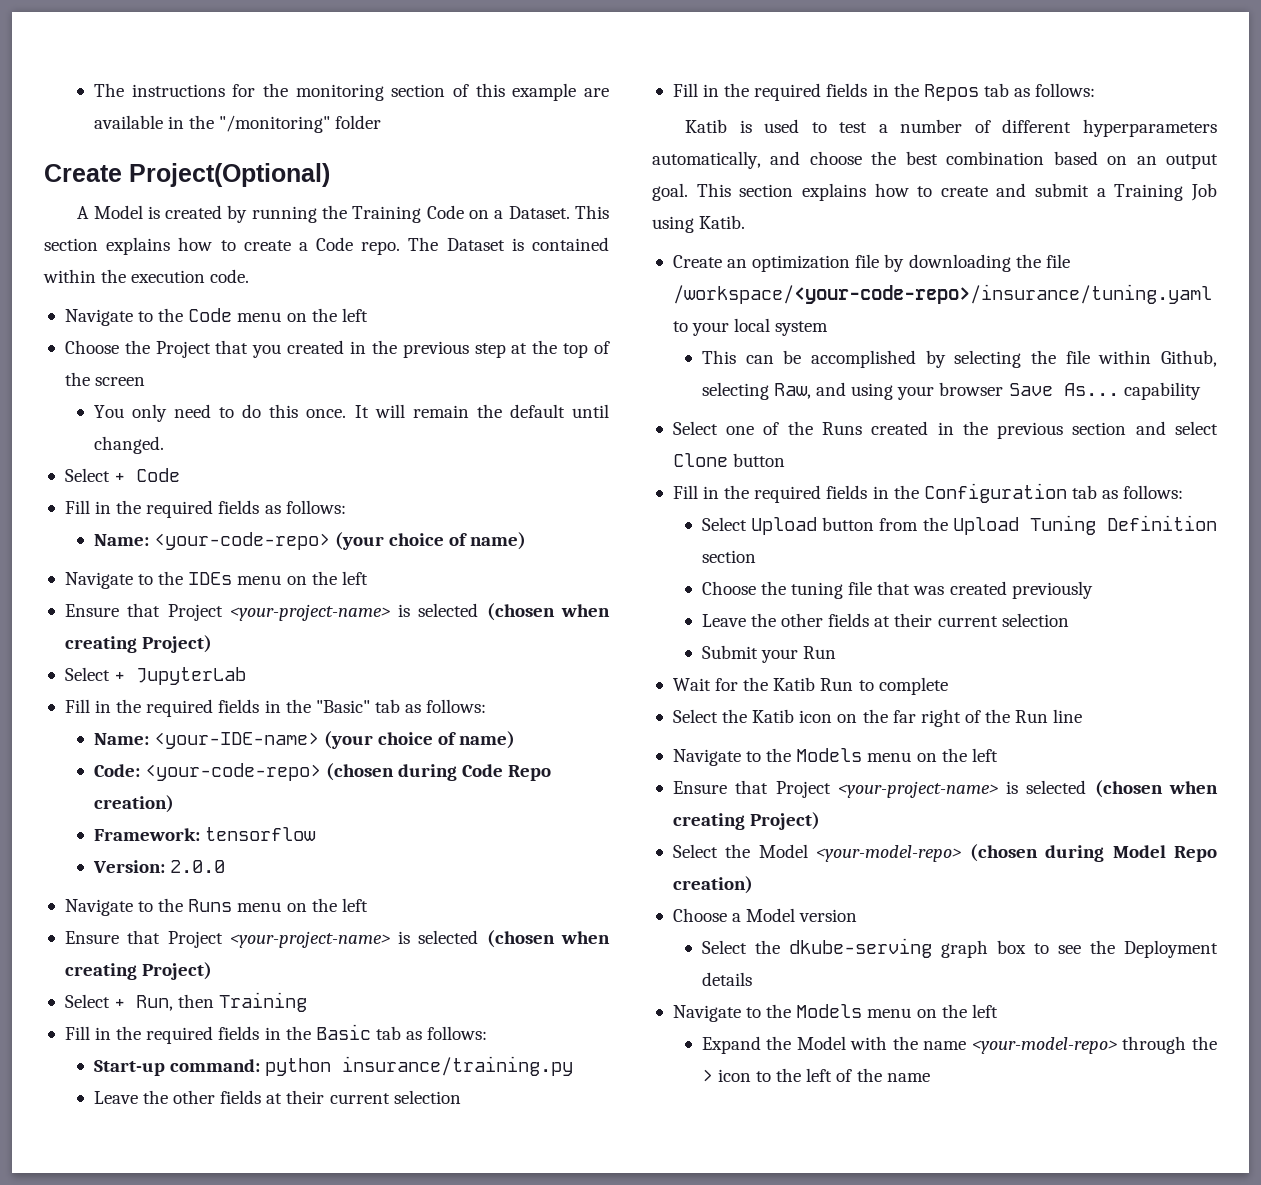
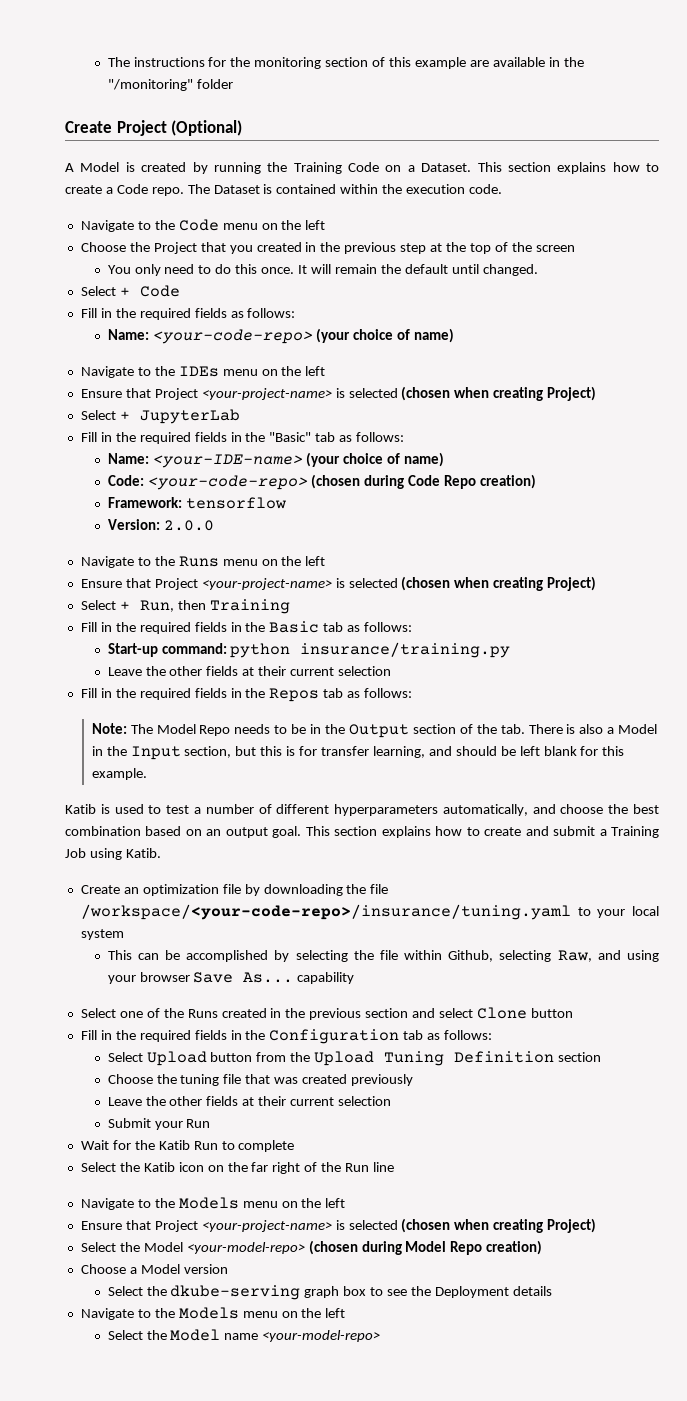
[129,163,330,187] Project(Optional) -> [116,120,243,136] Project (Optional)
(1096, 90) none -> [91,723,658,738] [91,746,625,760] [91,768,147,780] // Note: The Model Repo needs to be in the Output section of the tab. There is also a Model in the Input section, but this is for transfer learning, and should be left blank for this example.
[701,1036,1217,1054] [701,1068,930,1082] Expand the Model with the name <your-model-repo> through the > icon to the left of the name -> [107,1329,381,1342] Select the Model name <your-model-repo>

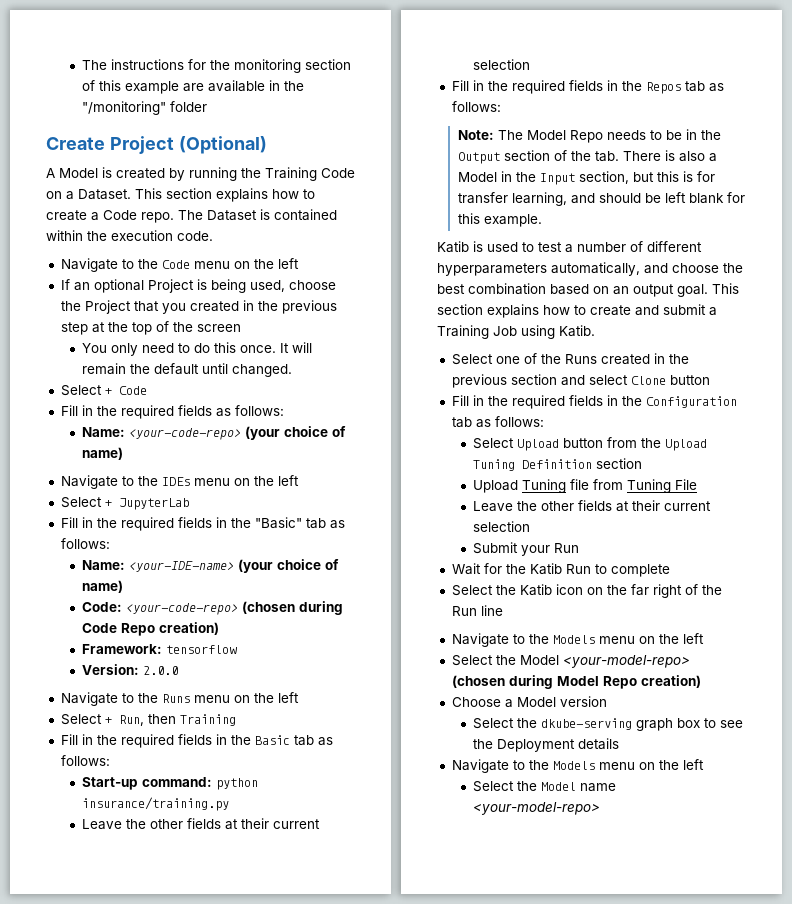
[80,242,126,252] Choose -> [60,279,336,293] If an optional Project is being used, choose
[80,386,597,401] // Ensure that Project <your-project-name> is selected (chosen when creating Project) -> (299, 480) none
[80,576,597,591] // Ensure that Project <your-project-name> is selected (chosen when creating Project) -> (299, 697) none
[80,884,389,896] [80,904,659,920] [80,929,124,940] [107,950,659,962] [107,972,355,984] // Create an optimization file by downloading the file /workspace/<your-code-repo>/insurance/tuning.yaml to your local system // This can be accomplished by selecting the file within Github, selecting Raw, and using your browser Save As... capability -> (595, 331) none
[107,1074,414,1086] Choose the tuning file that was created previously -> [472,479,697,493] Upload Tuning file from Tuning File
[80,1218,597,1233] // Ensure that Project <your-project-name> is selected (chosen when creating Project) -> (704, 638) none

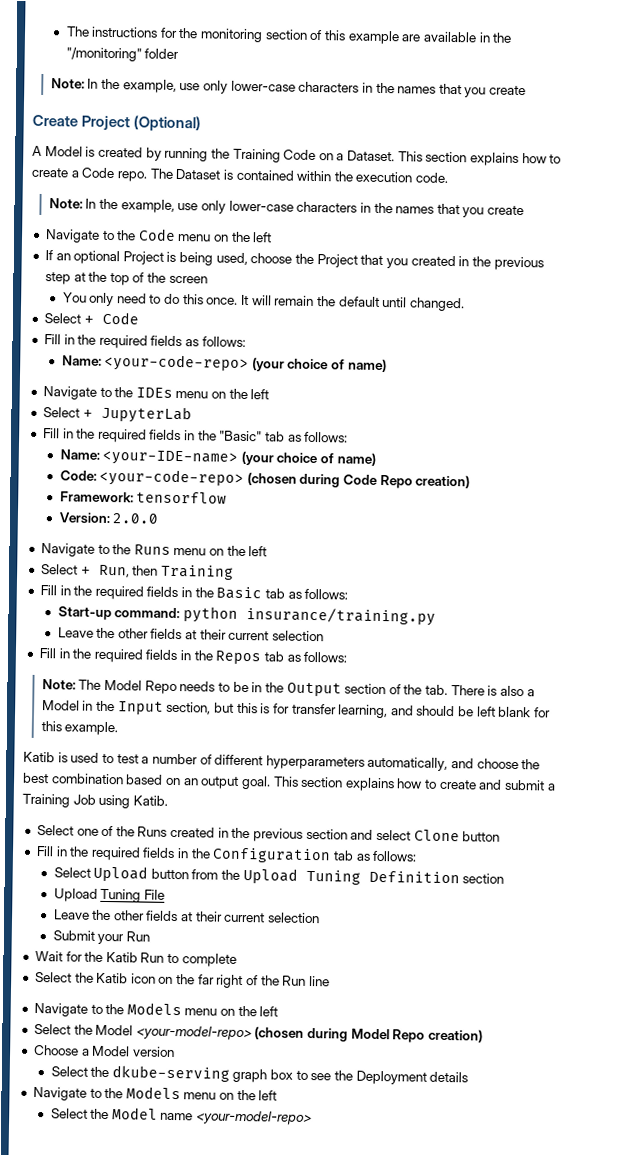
(207, 106) none -> [50,78,527,98] // Note: In the example, use only lower-case characters in the names that you create
(213, 236) none -> [48,198,525,218] // Note: In the example, use only lower-case characters in the names that you create
[569,479,671,493] file from Tuning -> (142, 895) none

